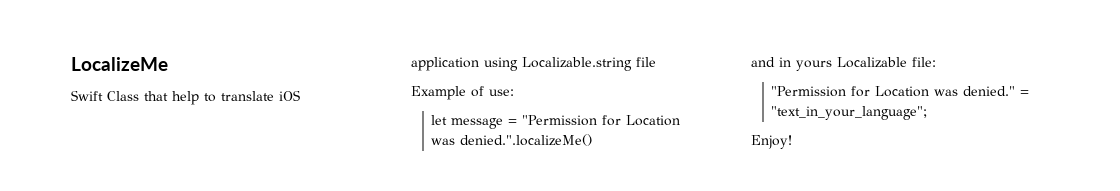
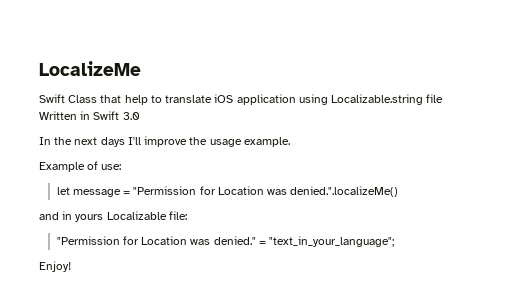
(656, 62) none -> [39,111,140,120] [39,136,290,147] Written in Swift 3.0 // In the next days I'll improve the usage example.

